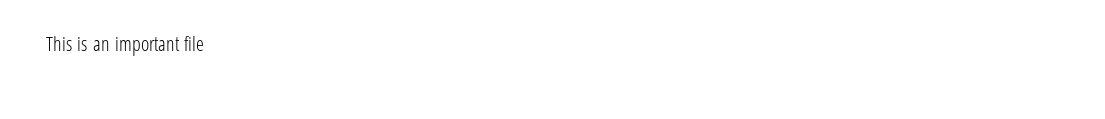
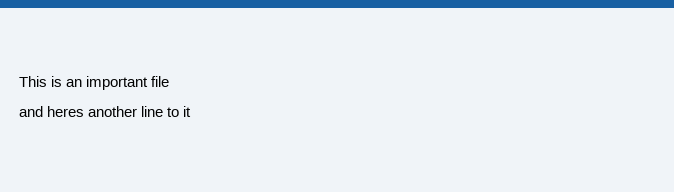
(205, 43) none -> [19,106,192,117] // and heres another line to it

